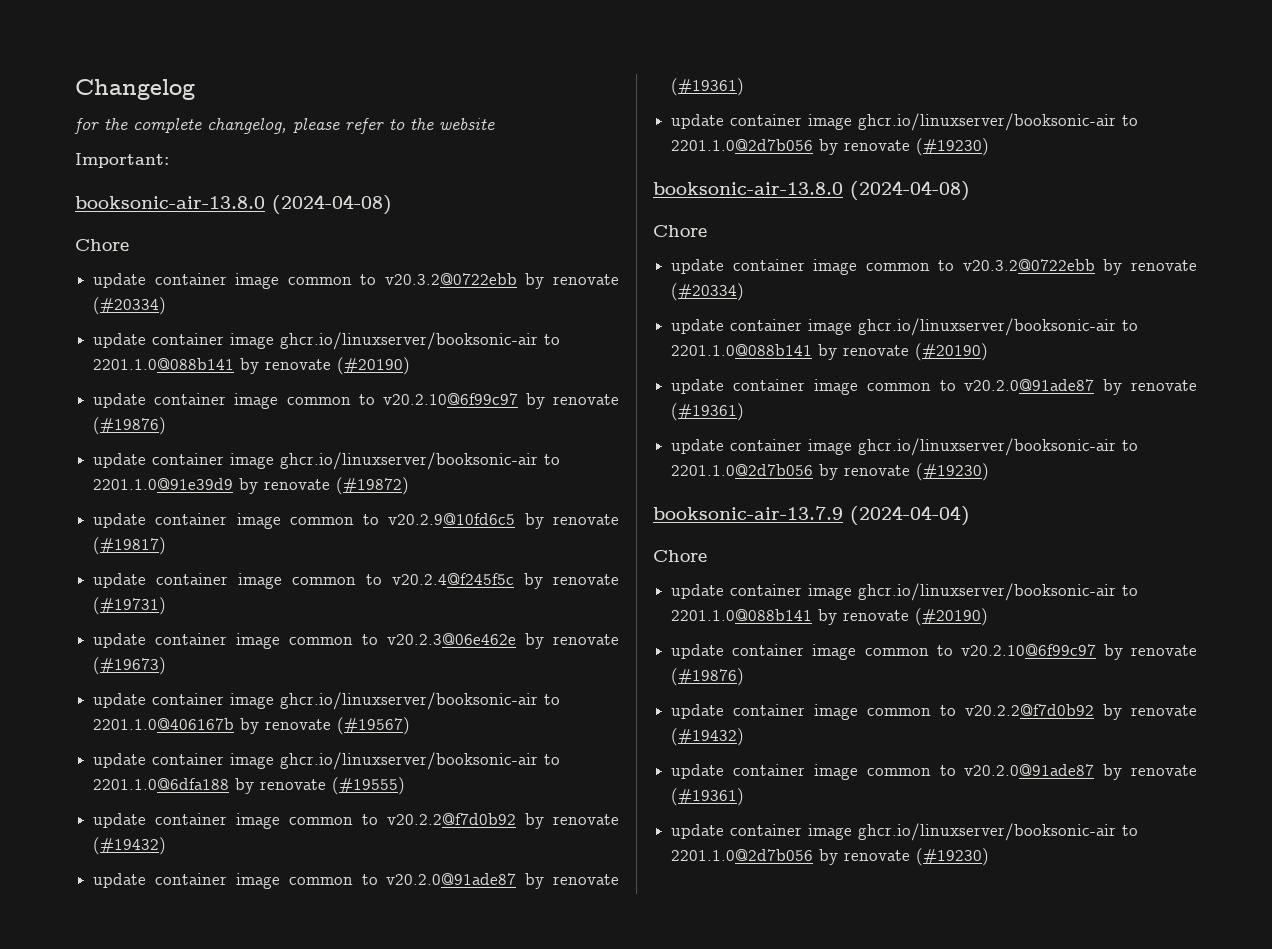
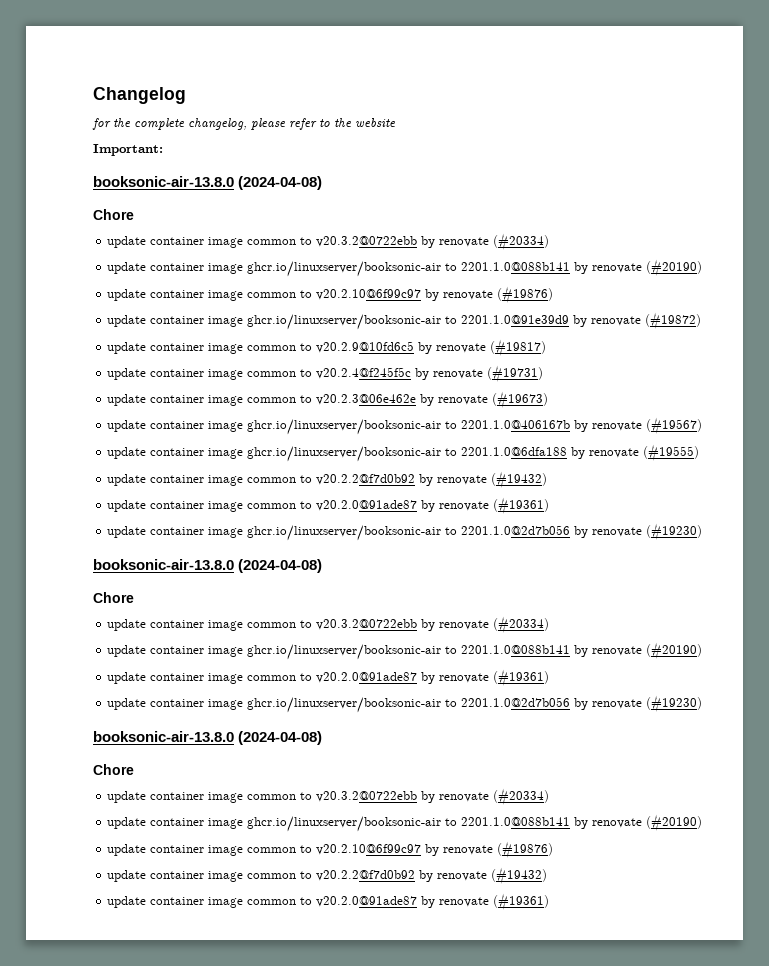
[653,505,970,526] [653,550,707,562] booksonic-air-13.7.9 (2024-04-04) // Chore -> [93,731,323,745] [93,764,134,775] [107,788,550,805] booksonic-air-13.8.0 (2024-04-08) // Chore // update container image common to v20.3.2@0722ebb by renovate (#20334)
[671,823,1139,841] [671,848,990,866] // update container image ghcr.io/linuxserver/booksonic-air to 2201.1.0@2d7b056 by renovate (#19230) -> (550, 901) none

